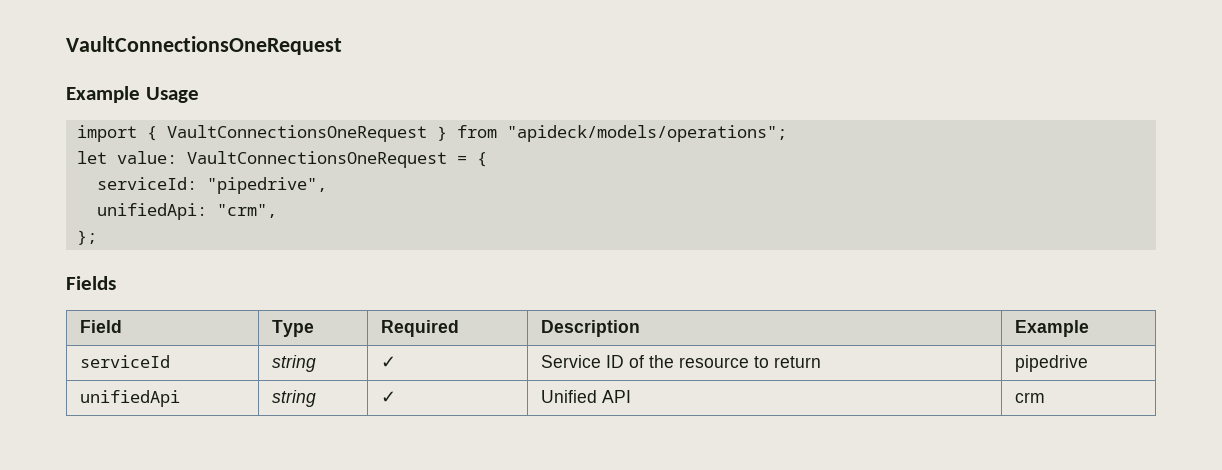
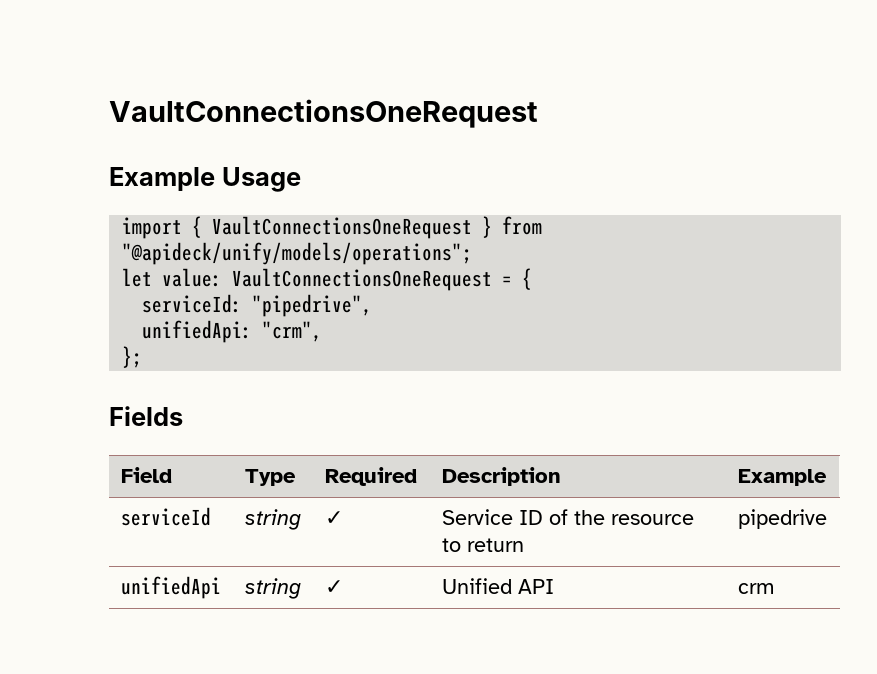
[506,125,787,142] "apideck/models/operations"; -> [122,242,473,265] "@apideck/unify/models/operations";

